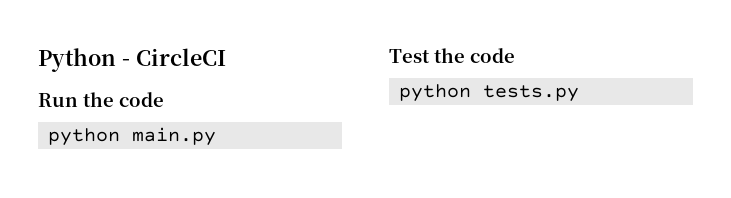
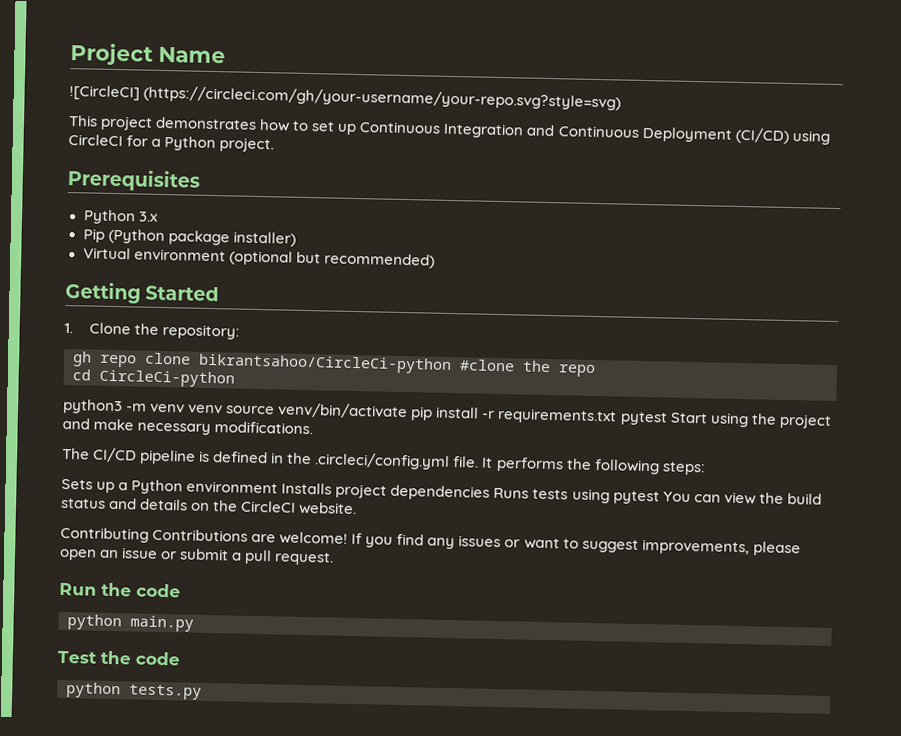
[38,48,226,72] Python - CircleCI -> [70,43,226,66] [69,85,622,111] [68,115,831,145] [68,134,275,153] [67,169,201,192] [82,209,158,225] [82,228,296,247] [82,247,435,269] [65,281,220,304] [64,322,241,340] [72,351,596,377] [72,369,235,388] [62,398,832,429] [62,417,314,436] [62,447,706,476] [61,478,822,505] [61,497,358,516] [60,526,801,557] [59,547,335,566] Project Name // ![CircleCI] (https://circleci.com/gh/your-username/your-repo.svg?style=svg) // This project demonstrates how to set up Continuous Integration and Continuous Deployment (CI/CD) using CircleCI for a Python project. // Prerequisites // Python 3.x // Pip (Python package installer) // Virtual environment (optional but recommended) // Getting Started // 1. Clone the repository: // gh repo clone bikrantsahoo/CircleCi-python #clone the repo // cd CircleCi-python // python3 -m venv venv source venv/bin/activate pip install -r requirements.txt pytest Start using the project and make necessary modifications. // The CI/CD pipeline is defined in the .circleci/config.yml file. It performs the following steps: // Sets up a Python environment Installs project dependencies Runs tests using pytest You can view the build status and details on the CircleCI website. // Contributing Contributions are welcome! If you find any issues or want to suggest improvements, please open an issue or submit a pull request.

